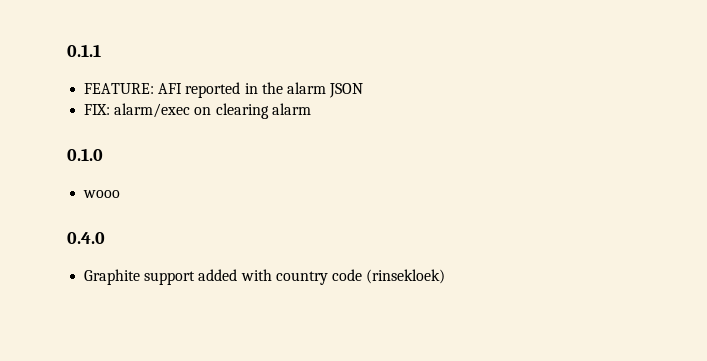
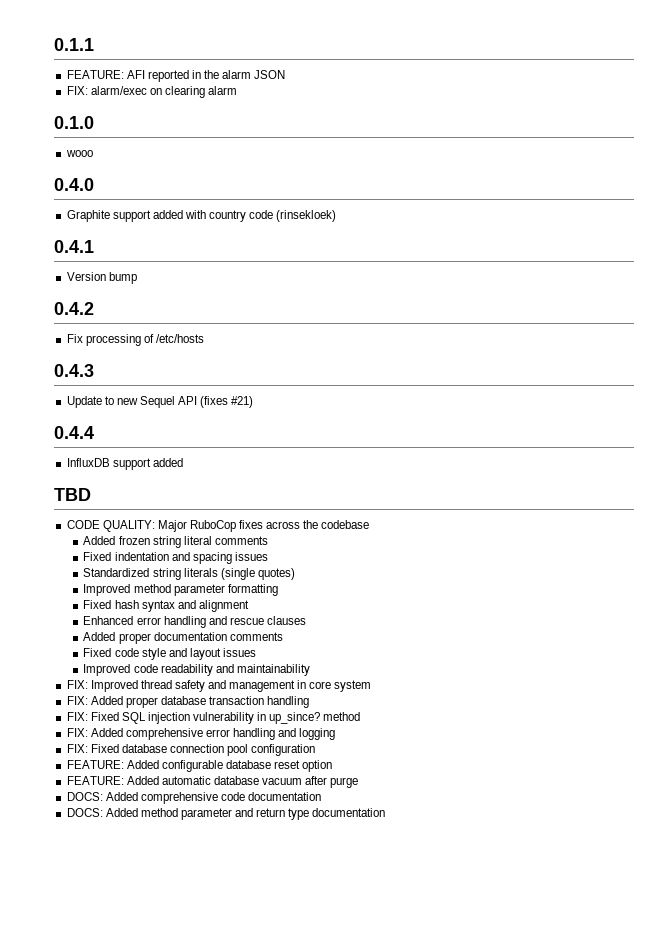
(446, 276) none -> [54,240,94,253] [66,272,137,284] [54,302,94,315] [66,334,204,346] [54,364,94,377] [66,396,254,408] [54,426,94,439] [66,458,183,470] [54,488,91,501] [66,520,370,532] [83,536,268,548] [83,552,268,564] [83,568,295,580] [83,584,278,596] [83,600,249,612] [83,616,306,628] [83,632,283,644] [83,648,256,660] [83,664,310,676] [66,680,372,692] [66,696,310,708] [66,712,361,724] [66,728,336,740] [66,744,316,756] [66,760,333,772] [66,776,359,788] [66,792,322,804] [66,808,386,820] // 0.4.1 // Version bump // 0.4.2 // Fix processing of /etc/hosts // 0.4.3 // Update to new Sequel API (fixes #21) // 0.4.4 // InfluxDB support added // TBD // CODE QUALITY: Major RuboCop fixes across the codebase // Added frozen string literal comments // Fixed indentation and spacing issues // Standardized string literals (single quotes) // Improved method parameter formatting // Fixed hash syntax and alignment // Enhanced error handling and rescue clauses // Added proper documentation comments // Fixed code style and layout issues // Improved code readability and maintainability // FIX: Improved thread safety and management in core system // FIX: Added proper database transaction handling // FIX: Fixed SQL injection vulnerability in up_since? method // FIX: Added comprehensive error handling and logging // FIX: Fixed database connection pool configuration // FEATURE: Added configurable database reset option // FEATURE: Added automatic database vacuum after purge // DOCS: Added comprehensive code documentation // DOCS: Added method parameter and return type documentation

